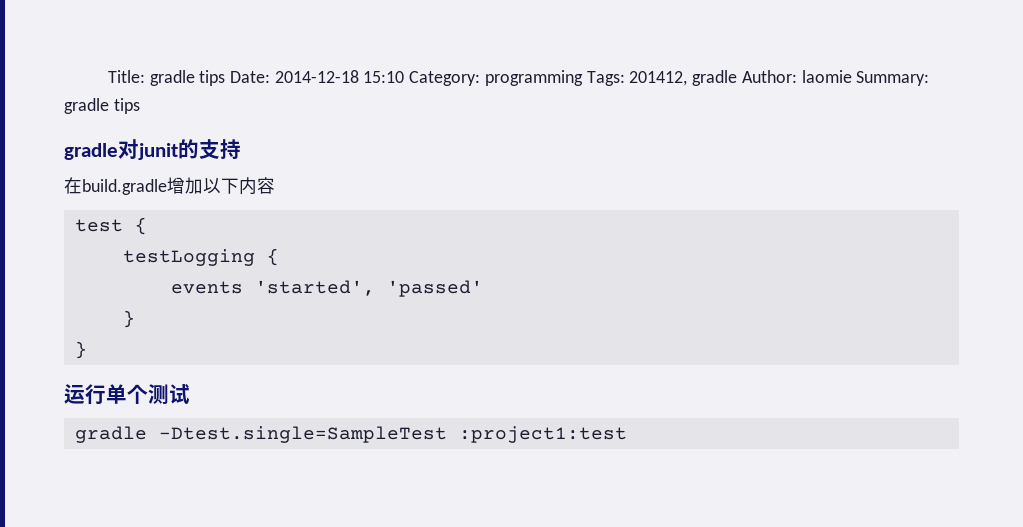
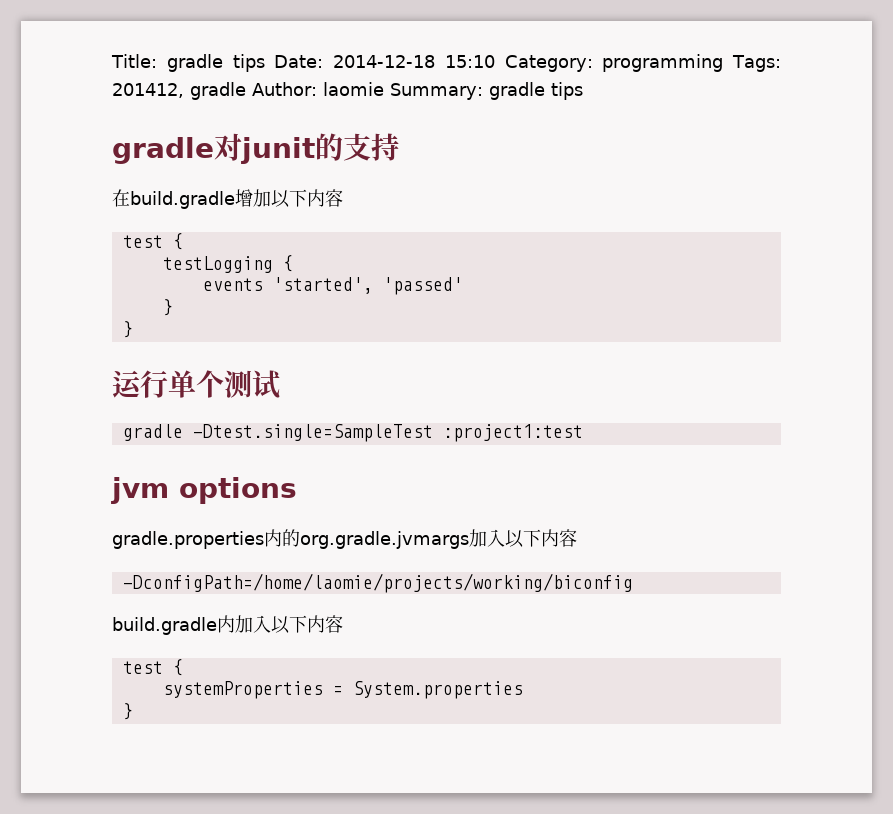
(627, 434) none -> [111,477,297,504] [112,529,577,549] [122,573,633,593] [112,615,343,635] [122,659,183,676] [162,681,523,699] [122,703,133,720] // jvm options // gradle.properties内的org.gradle.jvmargs加入以下内容 // -DconfigPath=/home/laomie/projects/working/biconfig // build.gradle内加入以下内容 // test { // systemProperties = System.properties // }

